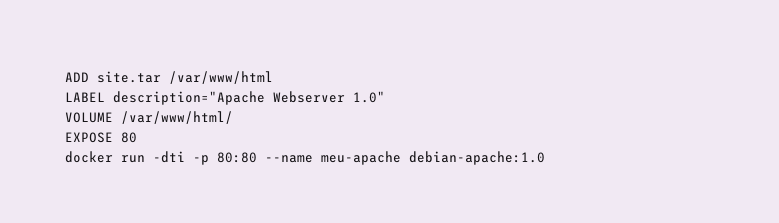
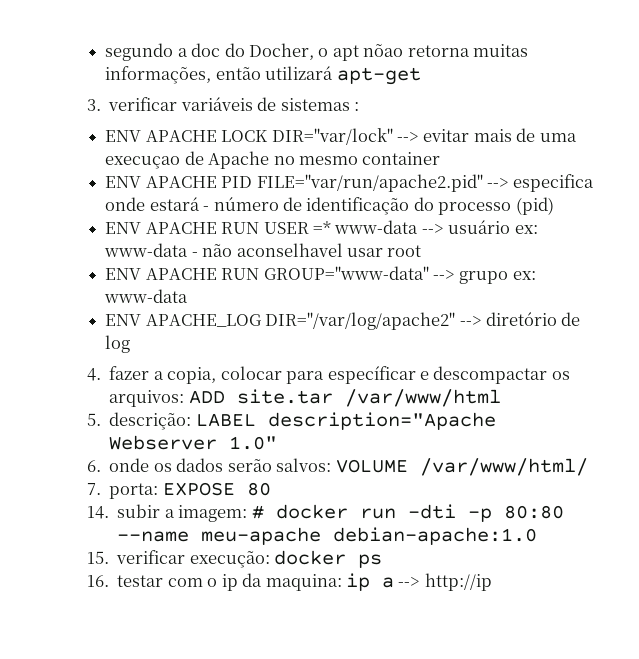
(65, 77) none -> [105,43,529,61] [105,66,421,85] [87,97,360,111] [105,128,577,145] [105,151,441,169] [105,174,595,192] [105,197,554,215] [105,220,538,234] [104,243,422,257] [105,266,536,284] [104,289,189,303] [105,312,581,330] [105,335,131,353] [87,366,570,384] [109,390,185,407] segundo a doc do Docher, o apt nõao retorna muitas informações, então utilizará apt-get // 3. verificar variáveis de sistemas : // ENV APACHE LOCK DIR="var/lock" --> evitar mais de uma execuçao de Apache no mesmo container // ENV APACHE PID FILE="var/run/apache2.pid" --> especifica onde estará - número de identificação do processo (pid) // ENV APACHE RUN USER =* www-data --> usuário ex: www-data - não aconselhavel usar root // ENV APACHE RUN GROUP="www-data" --> grupo ex: www-data // ENV APACHE_LOG DIR="/var/log/apache2" --> diretório de log // 4. fazer a copia, colocar para específicar e descompactar os arquivos:
(273, 77) none -> [87,412,192,430] 5. descrição:
(385, 97) none -> [87,458,332,472] 6. onde os dados serão salvos:
(233, 117) none -> [87,483,159,499] 7. porta:
(137, 137) none -> [87,504,264,522] 14. subir a imagem: #
(545, 158) none -> [87,550,383,568] [87,573,492,591] // 15. verificar execução: docker ps // 16. testar com o ip da maquina: ip a --> http://ip

